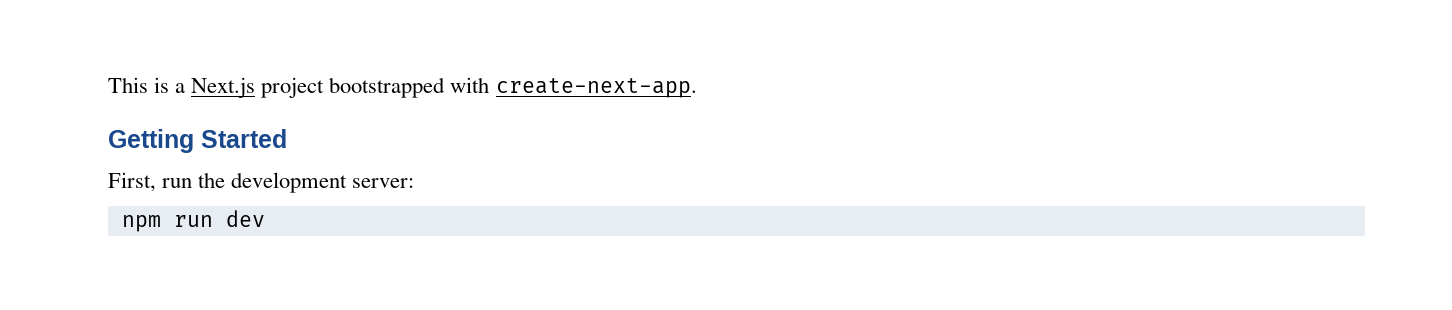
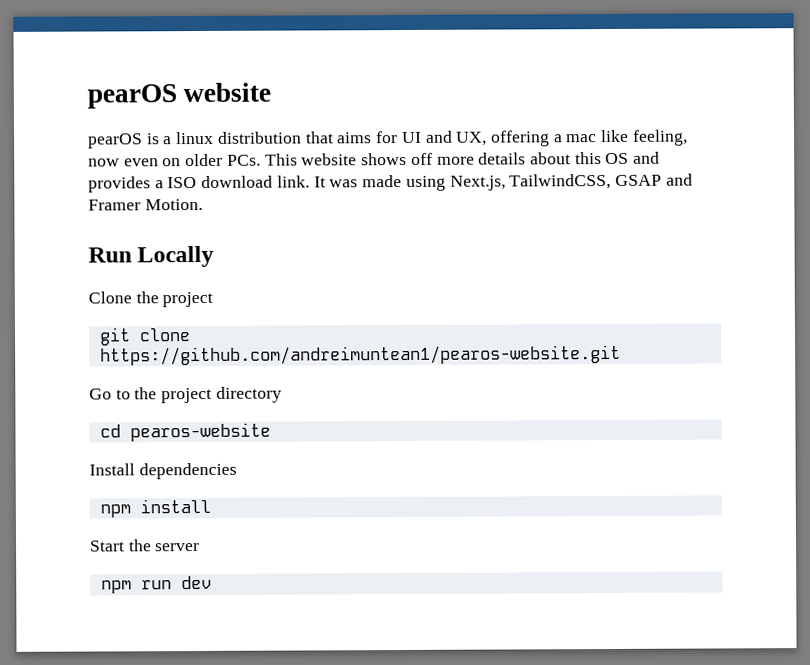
[108,77,697,98] [108,129,287,153] [108,172,415,193] This is a Next.js project bootstrapped with create-next-app. // Getting Started // First, run the development server: -> [87,82,272,109] [88,129,688,149] [88,151,661,167] [88,173,693,193] [88,198,203,211] [88,245,215,268] [88,291,214,308] [98,327,191,346] [99,344,621,366] [89,386,282,404] [99,422,271,442] [89,462,237,480] [99,498,211,518] [90,539,201,552] pearOS website // pearOS is a linux distribution that aims for UI and UX, offering a mac like feeling, now even on older PCs. This website shows off more details about this OS and provides a ISO download link. It was made using Next.js, TailwindCSS, GSAP and Framer Motion. // Run Locally // Clone the project // git clone https://github.com/andreimuntean1/pearos-website.git // Go to the project directory // cd pearos-website // Install dependencies // npm install // Start the server

